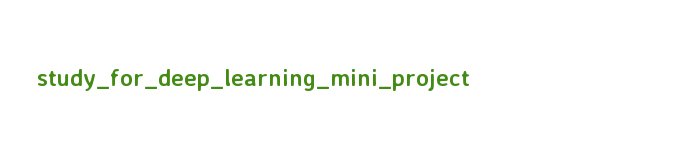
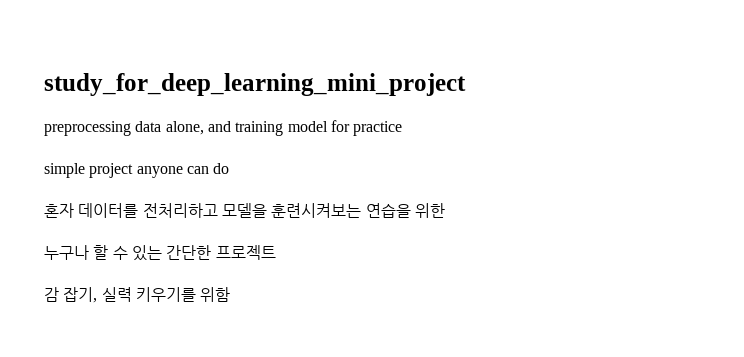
(470, 80) none -> [44,120,403,136] [44,163,230,178] [44,203,445,218] [44,245,276,261] [44,287,231,303] // preprocessing data alone, and training model for practice // simple project anyone can do // 혼자 데이터를 전처리하고 모델을 훈련시켜보는 연습을 위한 // 누구나 할 수 있는 간단한 프로젝트 // 감 잡기, 실력 키우기를 위함

